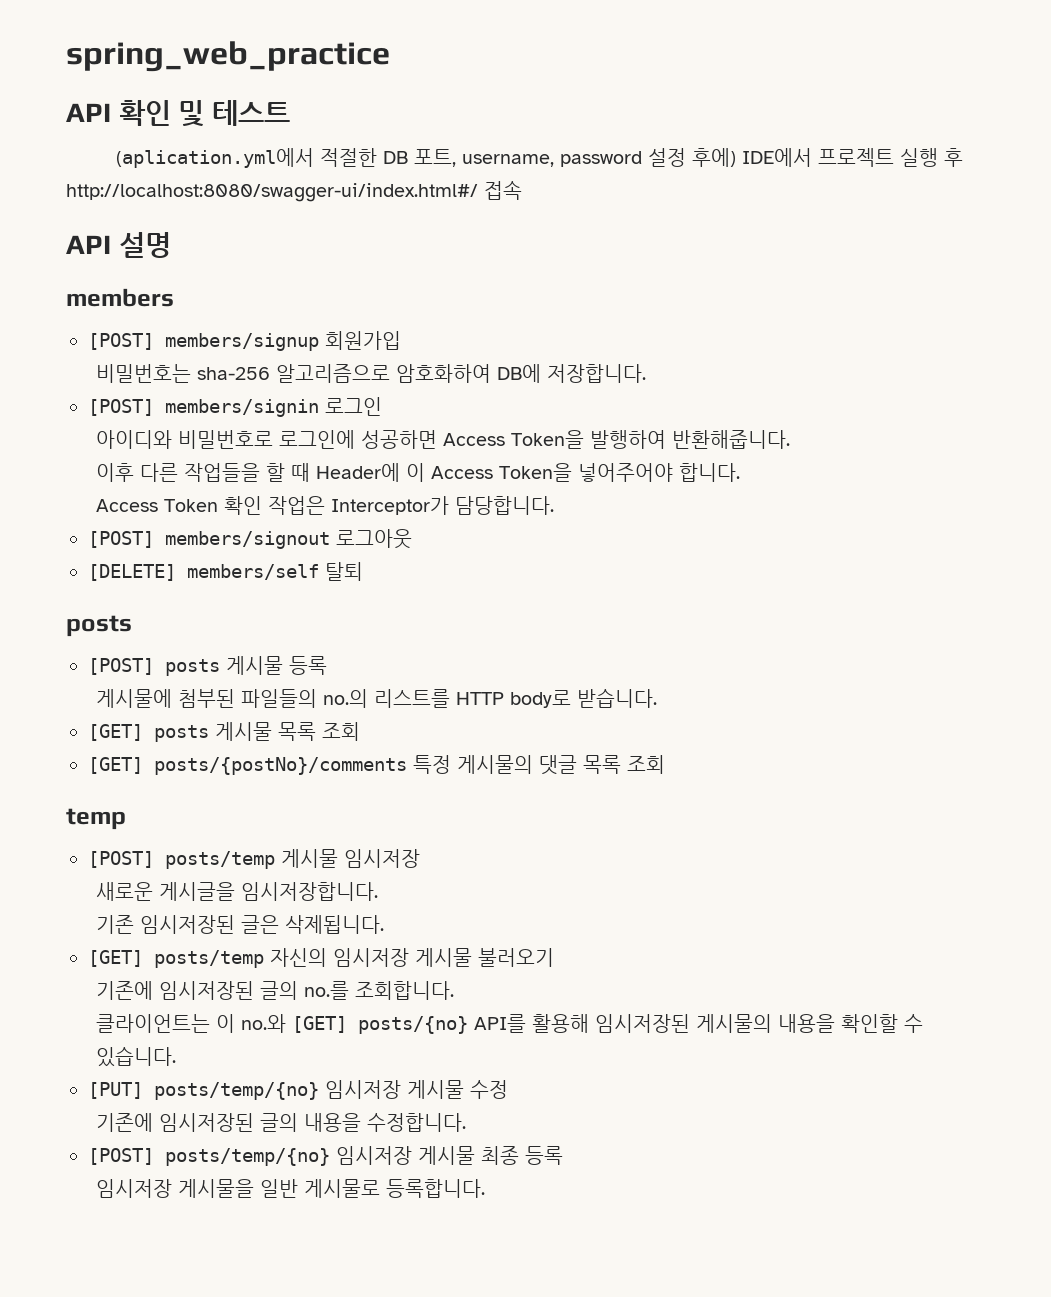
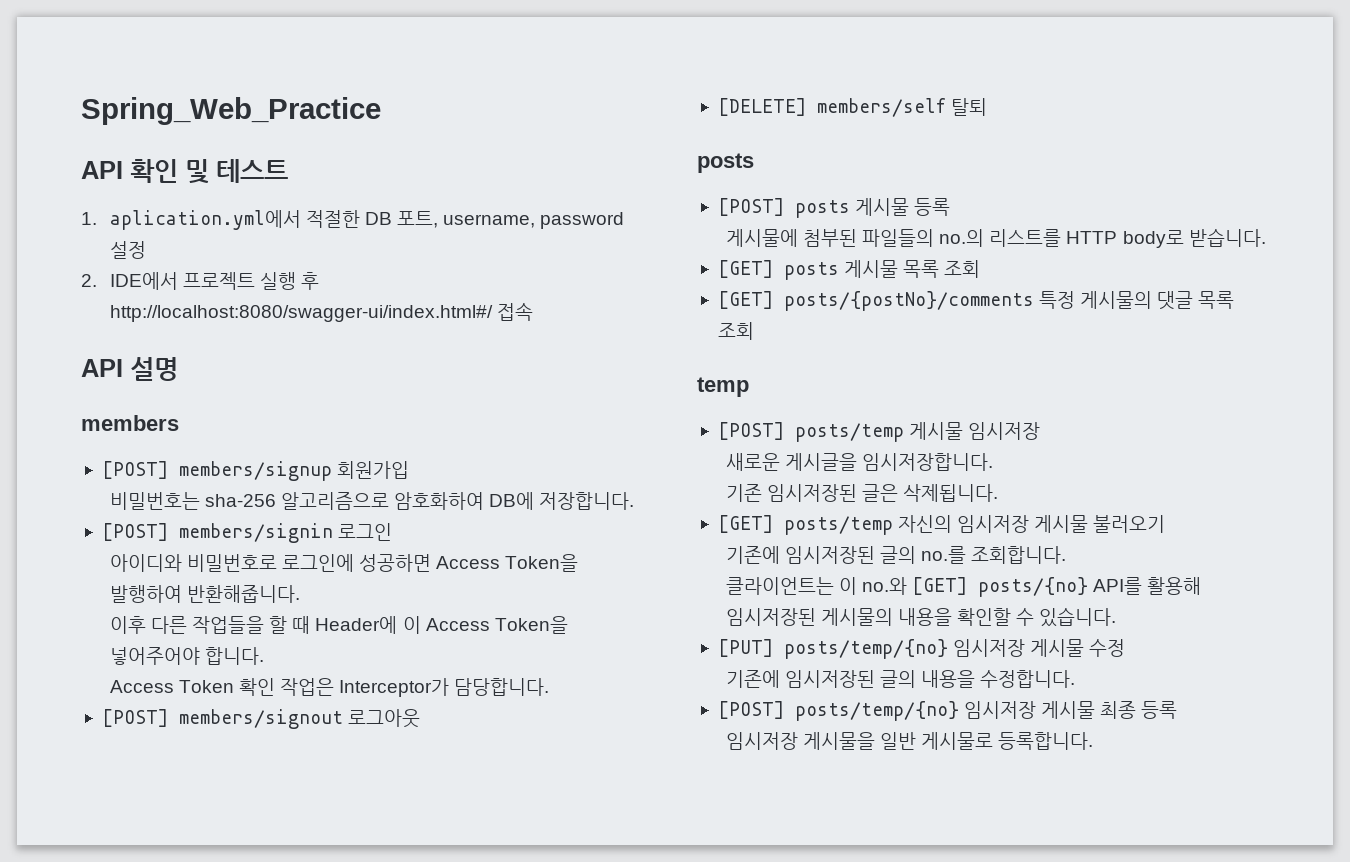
[66,41,390,72] spring_web_practice -> [81,97,381,125] Spring_Web_Practice
[115,148,314,168] (aplication.yml에서 -> [81,210,301,230] 1. aplication.yml에서
[691,148,736,167] 후에) -> [81,274,97,287] // 2.

